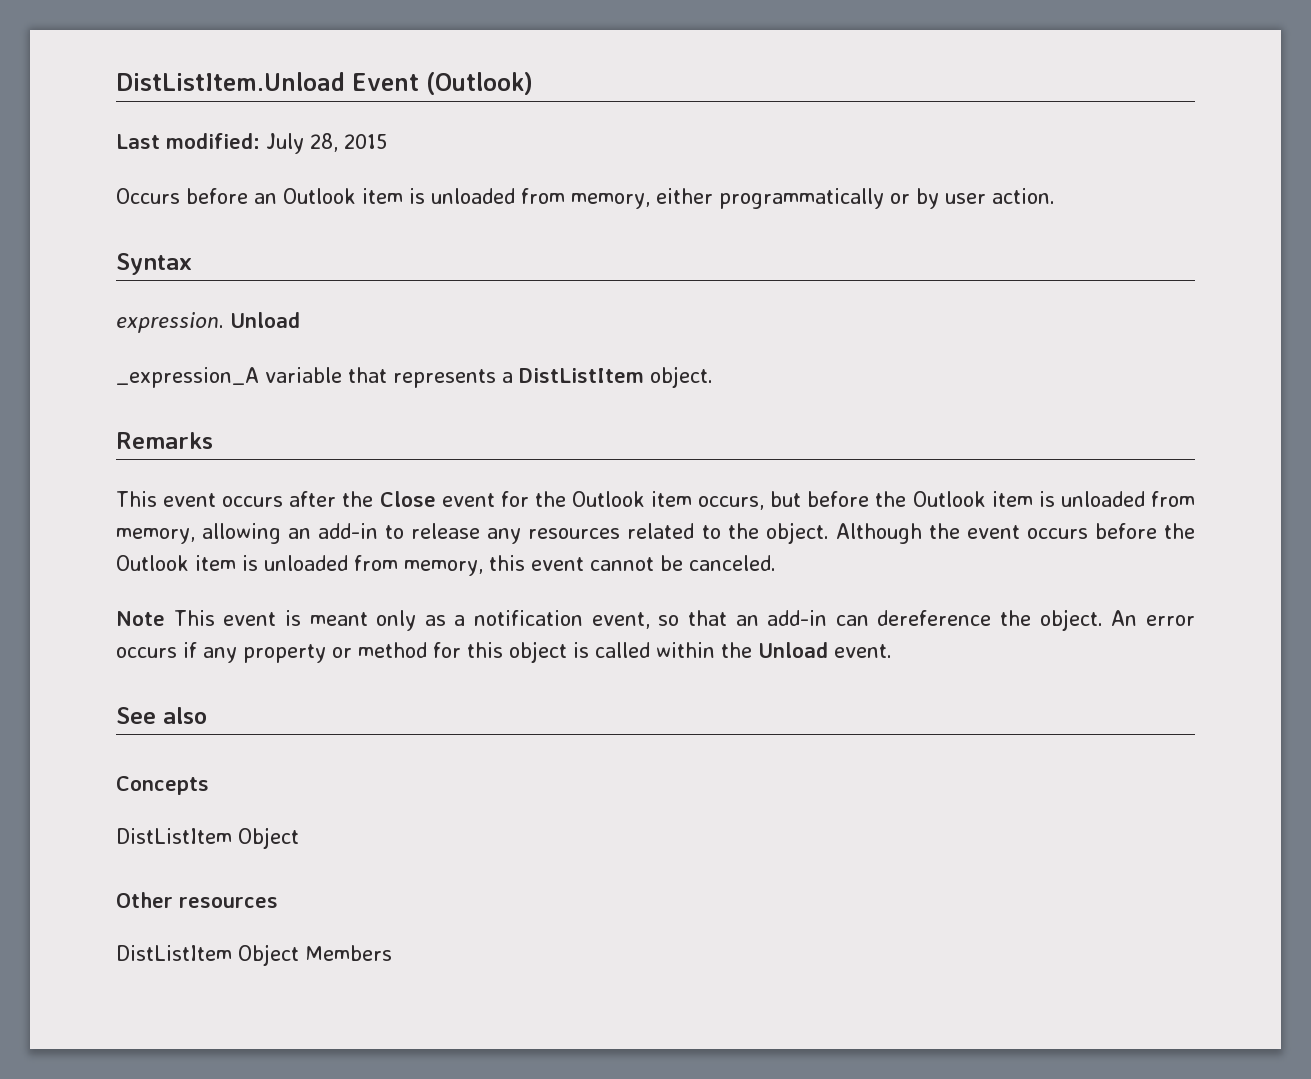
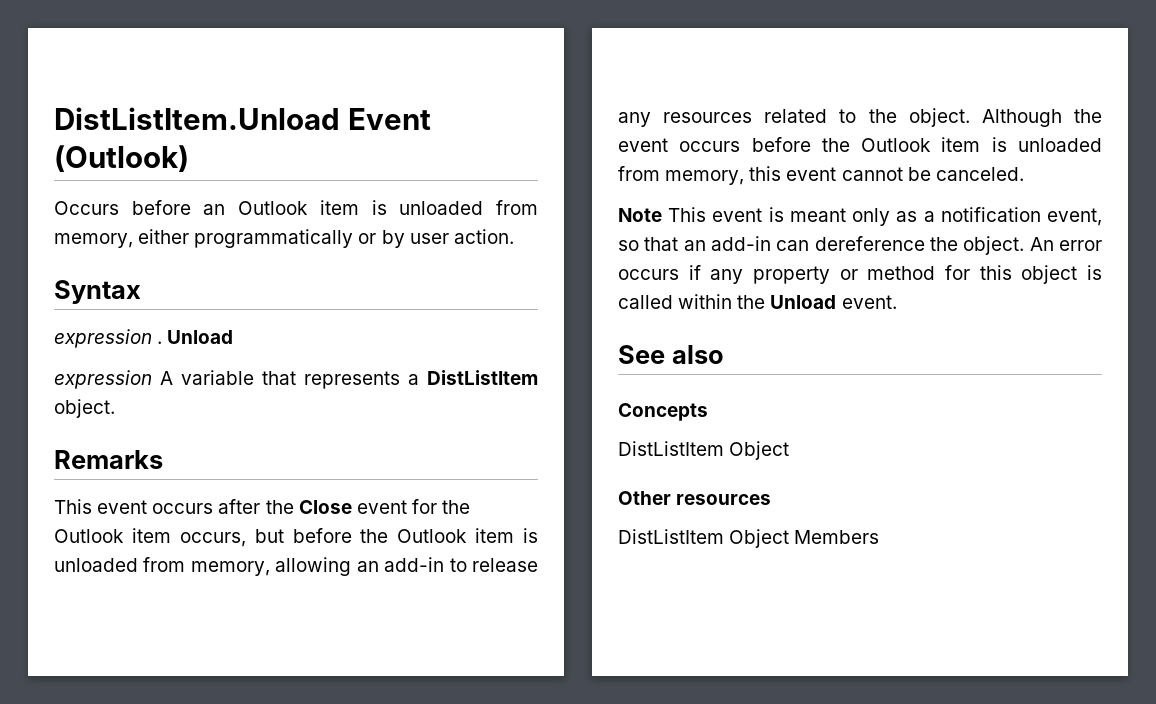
[116,133,387,154] // Last modified: July 28, 2015 -> (189, 158) none
[116,312,224,333] expression. -> [54,329,163,348] expression .
[116,367,259,388] _expression_A -> [54,370,173,389] expression A

